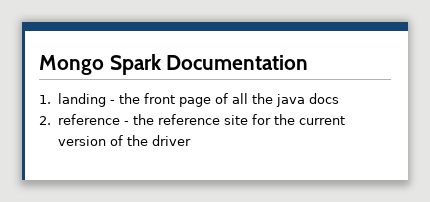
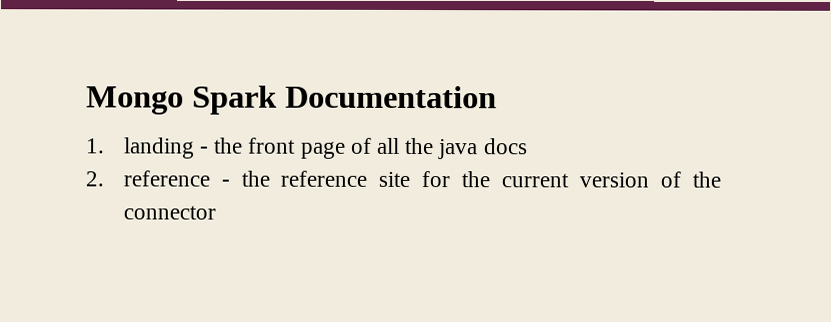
[152,135,192,146] driver -> [122,205,216,220] connector

